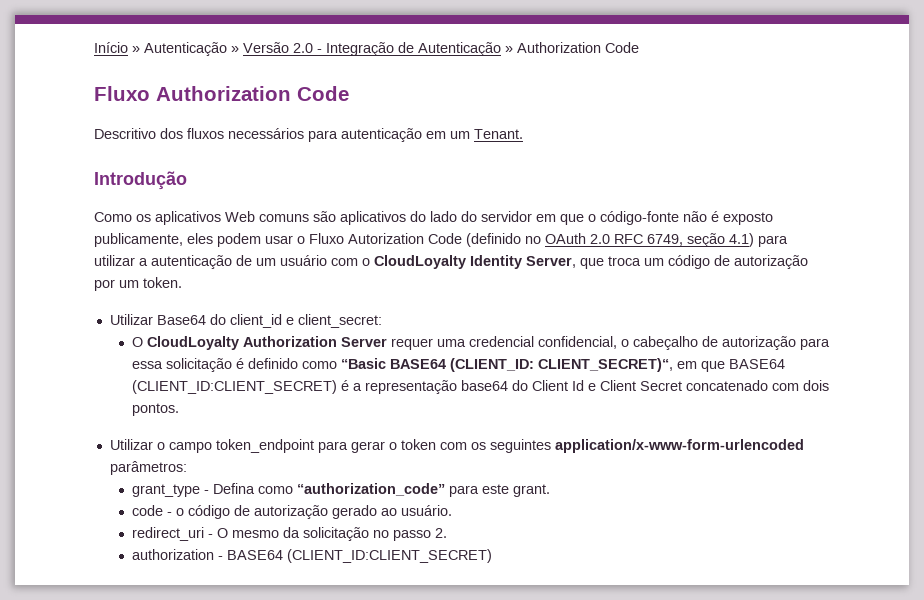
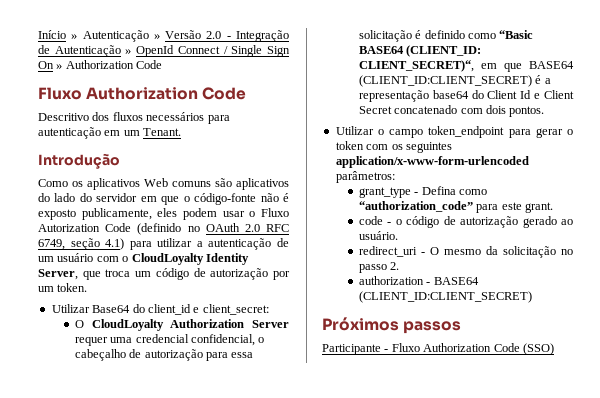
(513, 49) none -> [136,45,290,57] [38,61,63,69] OpenId Connect / Single Sign On »
(493, 556) none -> [322,317,462,334] [322,343,554,355] // Próximos passos // Participante - Fluxo Authorization Code (SSO)

